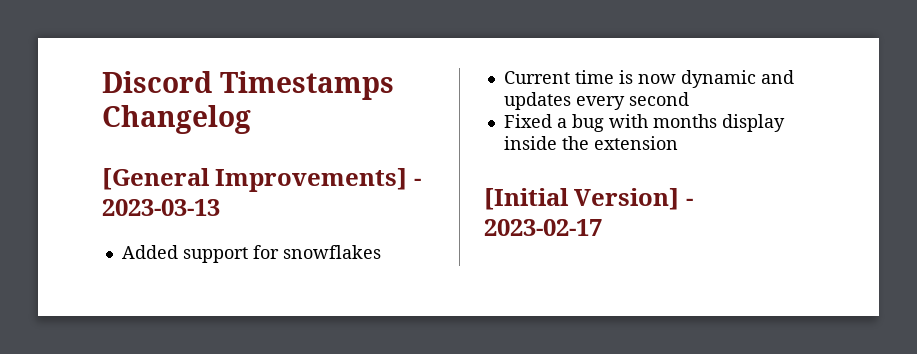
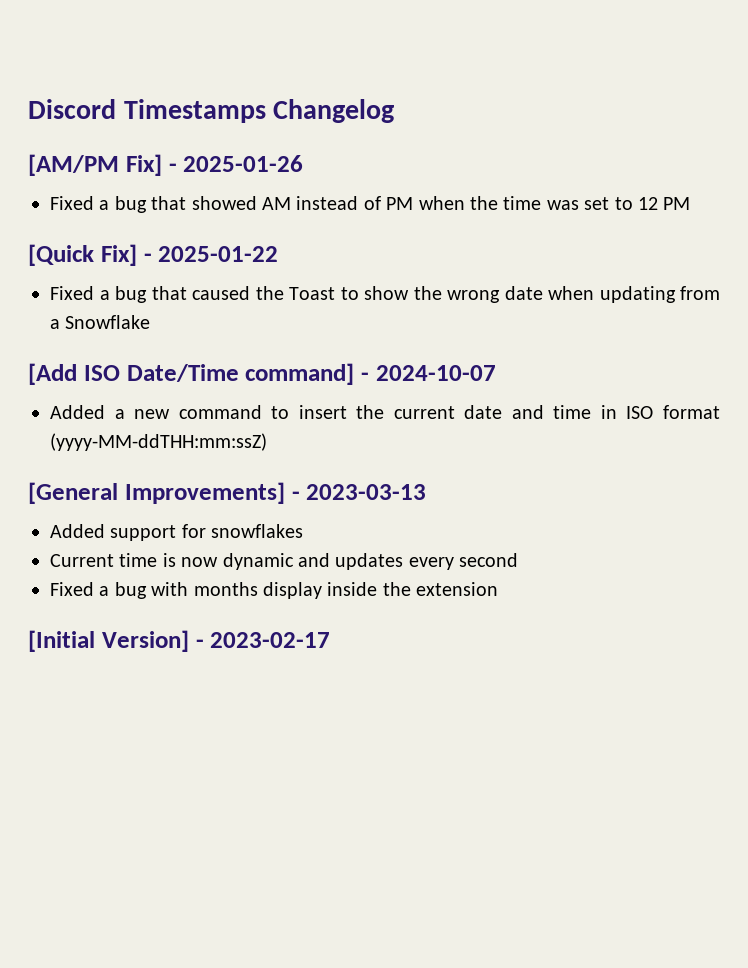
(251, 119) none -> [28,154,304,176] [50,196,691,213] [28,244,279,266] [50,286,720,303] [50,315,151,329] [28,363,496,385] [50,405,721,419] [50,433,267,451] // [AM/PM Fix] - 2025-01-26 // Fixed a bug that showed AM instead of PM when the time was set to 12 PM // [Quick Fix] - 2025-01-22 // Fixed a bug that caused the Toast to show the wrong date when updating from a Snowflake // [Add ISO Date/Time command] - 2024-10-07 // Added a new command to insert the current date and time in ISO format (yyyy-MM-ddTHH:mm:ssZ)

